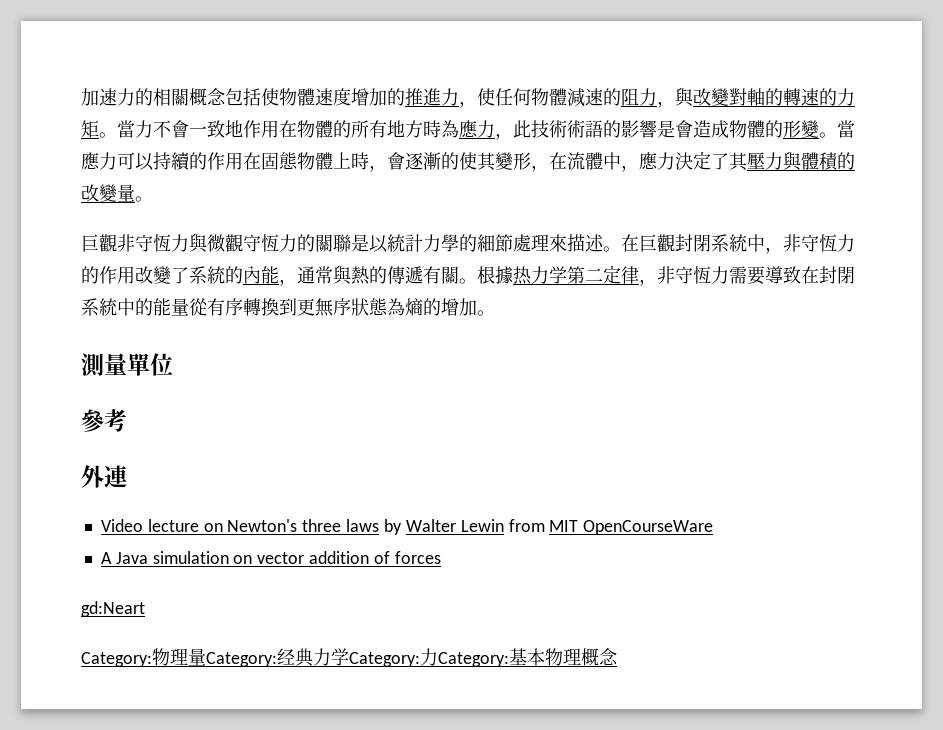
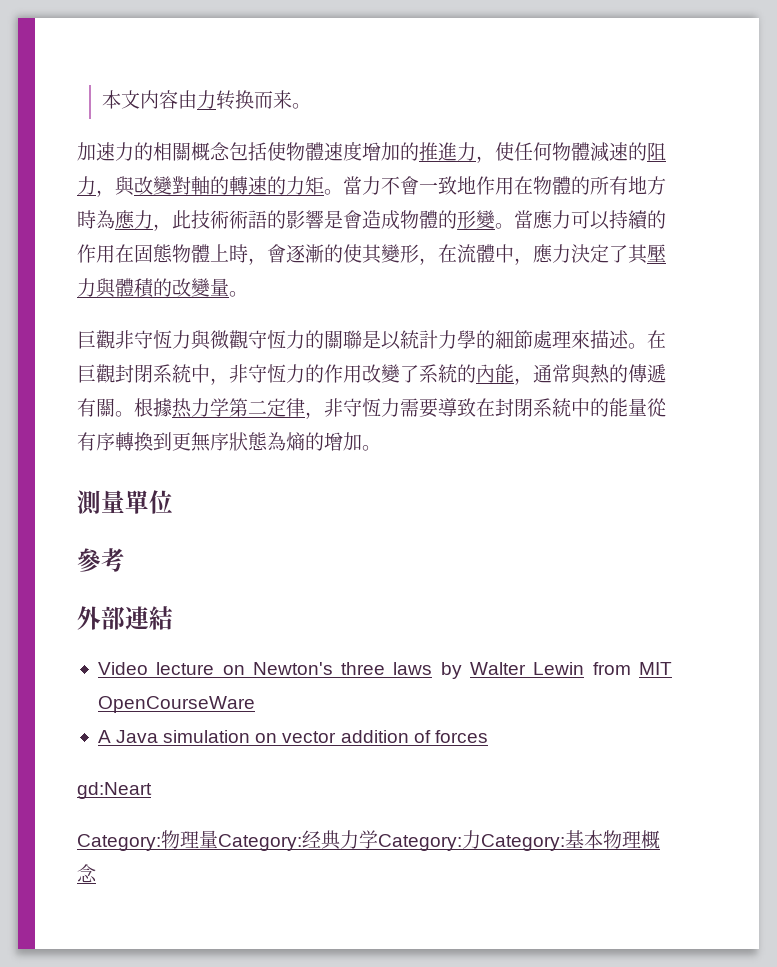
(81, 97) none -> [101,90,311,110] 本文内容由力转换而来。 //
(104, 476) none -> [101,606,125,630] 部
(127, 476) none -> [149,606,173,630] 結

